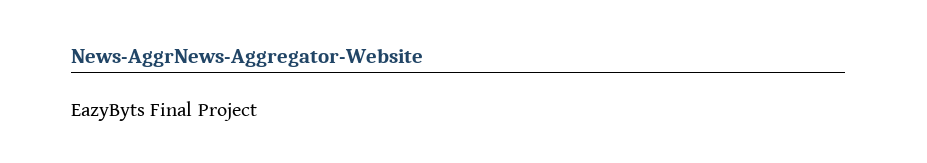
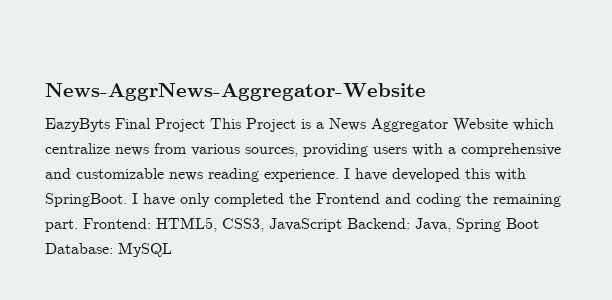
(257, 112) none -> [210,118,554,132] [45,143,561,157] [45,168,526,182] [45,193,561,207] [45,217,539,232] [45,242,172,257] This Project is a News Aggregator Website which centralize news from various sources, providing users with a comprehensive and customizable news reading experience. I have developed this with SpringBoot. I have only completed the Frontend and coding the remaining part. Frontend: HTML5, CSS3, JavaScript Backend: Java, Spring Boot Database: MySQL

